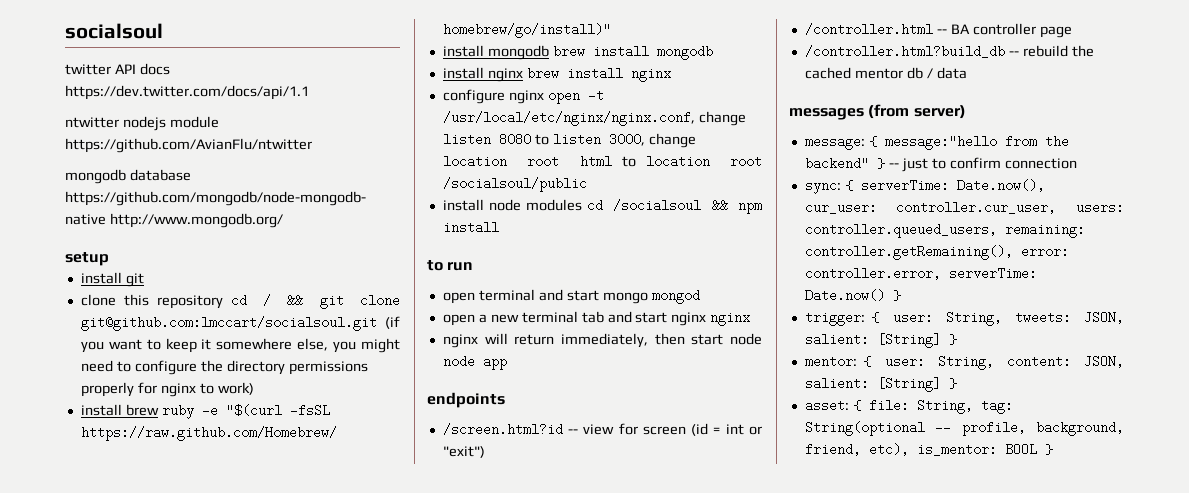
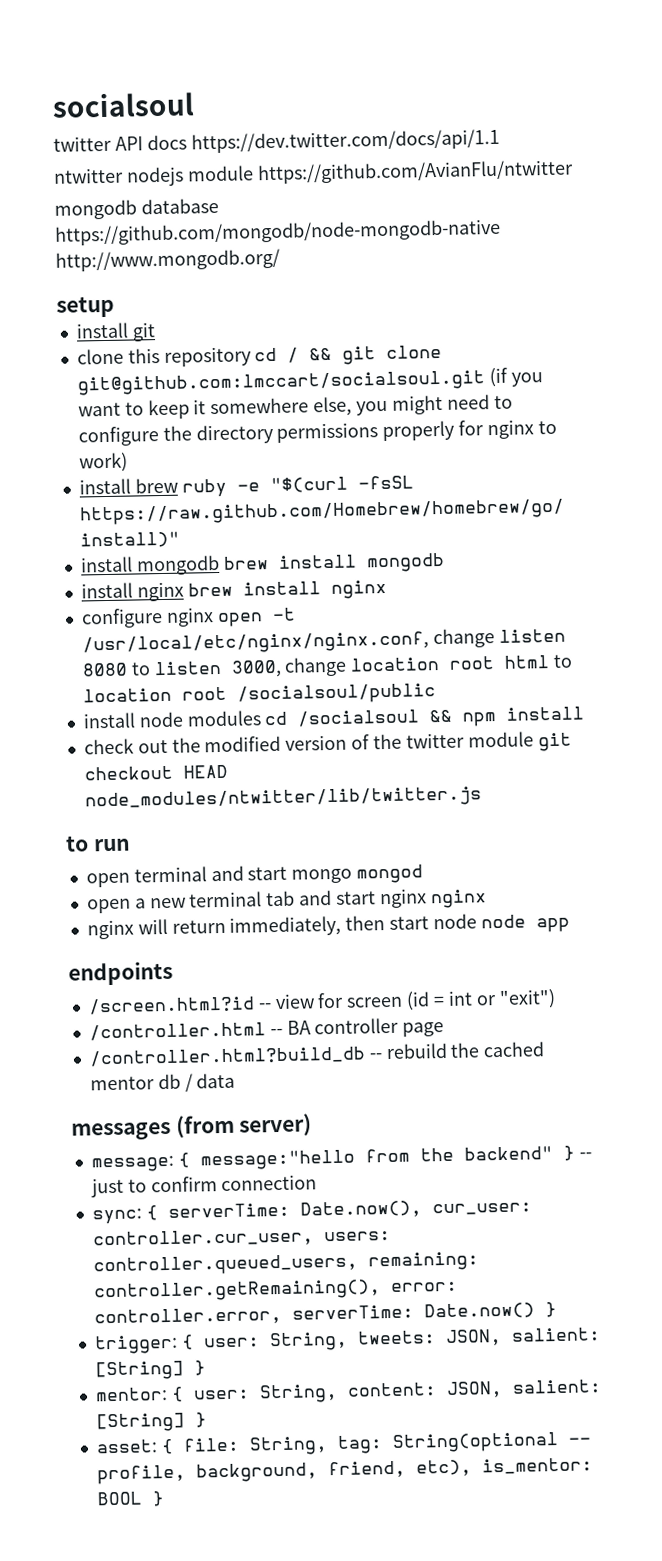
(499, 227) none -> [83,731,572,755] [83,764,228,781] [84,786,482,812] // check out the modified version of the twitter module git checkout HEAD node_modules/ntwitter/lib/twitter.js

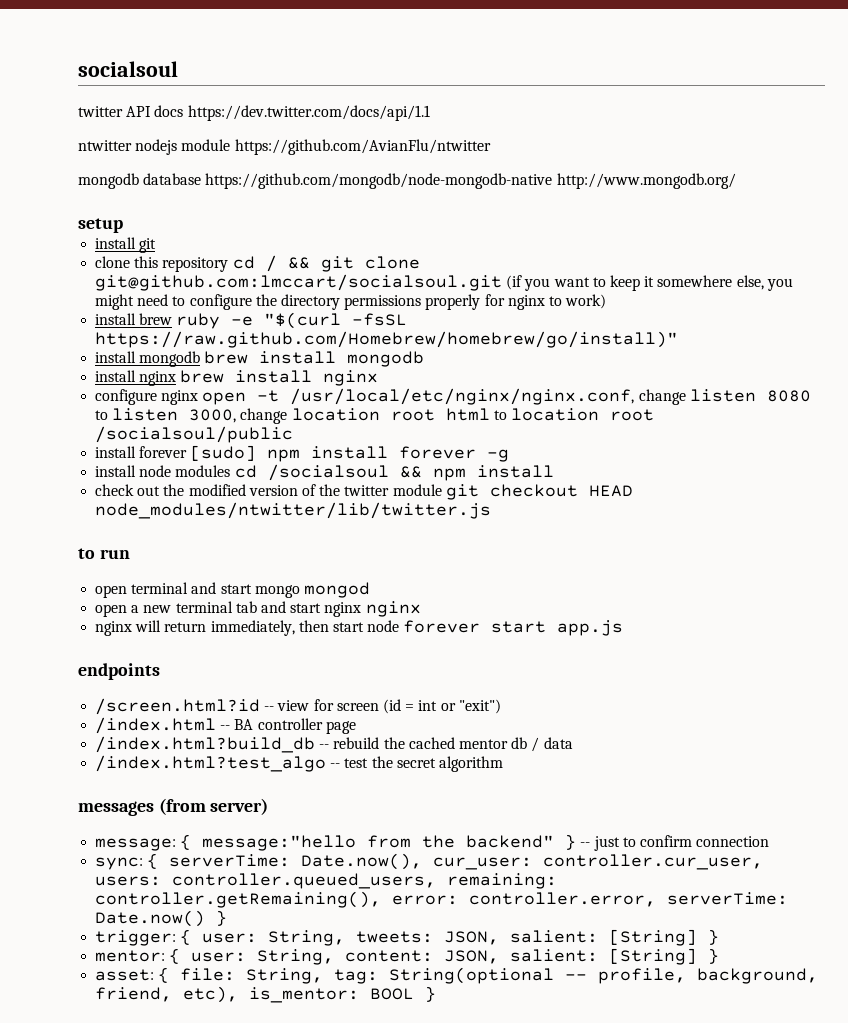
(436, 694) none -> [95,445,510,462] // install forever [sudo] npm install forever -g
[480,914,570,933] node app -> [403,620,624,636] forever start app.js
[88,1022,266,1041] /controller.html -> [95,717,217,734] /index.html
[88,1046,366,1067] /controller.html?build_db -> [95,736,316,753] /index.html?build_db
(236, 1080) none -> [95,755,503,772] // /index.html?test_algo -- test the secret algorithm

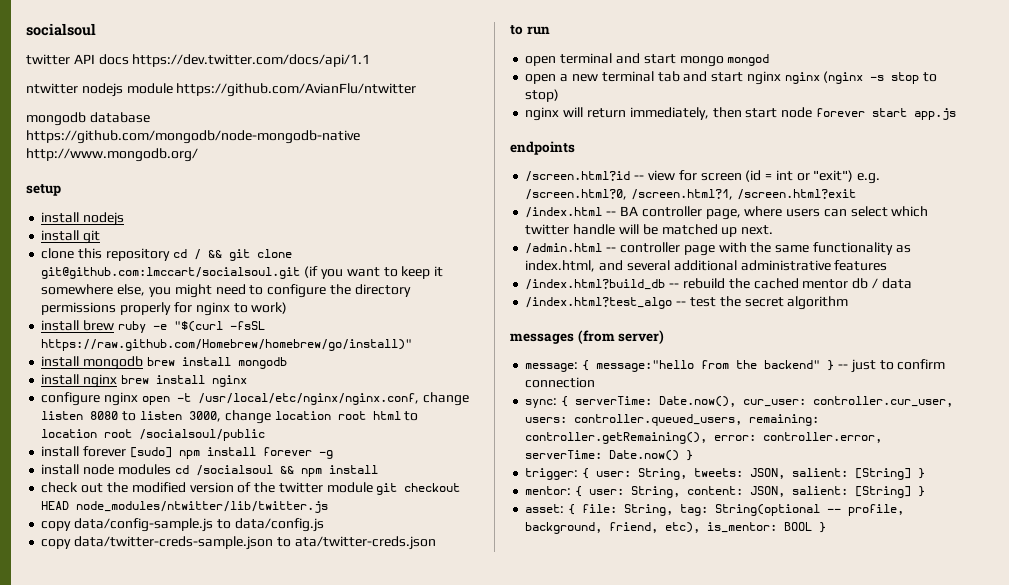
(123, 225) none -> [41,212,125,226] // install nodejs
(492, 510) none -> [41,518,324,532] [41,536,436,550] // copy data/config-sample.js to data/config.js // copy data/twitter-creds-sample.json to ata/twitter-creds.json
(421, 609) none -> [823,71,938,84] [525,89,560,102] (nginx -s stop to stop)
(501, 706) none -> [857,173,881,184] [525,189,856,200] e.g. /screen.html?0, /screen.html?1, /screen.html?exit
[325,721,356,734] page -> [705,206,929,220] [525,224,774,237] [525,242,911,256] [525,260,888,272] page, where users can select which twitter handle will be matched up next. // /admin.html -- controller page with the same functionality as index.html, and several additional administrative features

